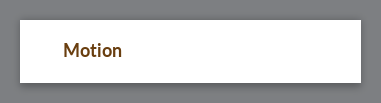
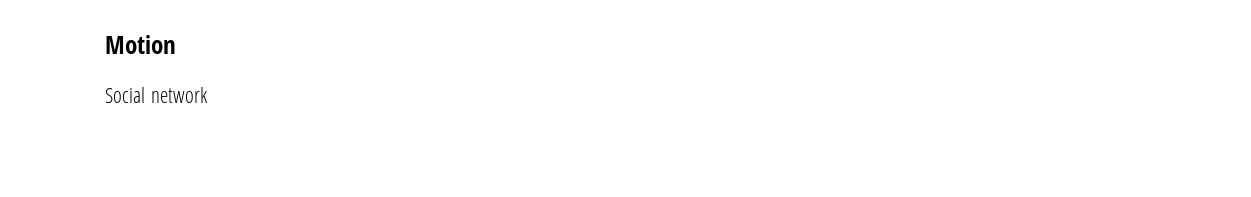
(122, 50) none -> [105,87,208,103] // Social network

